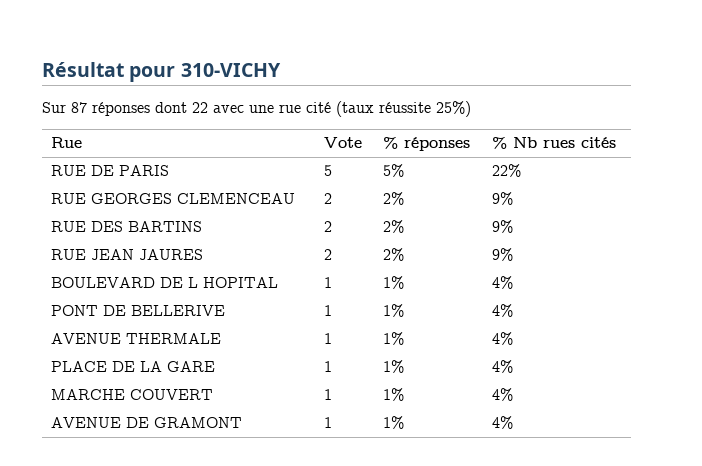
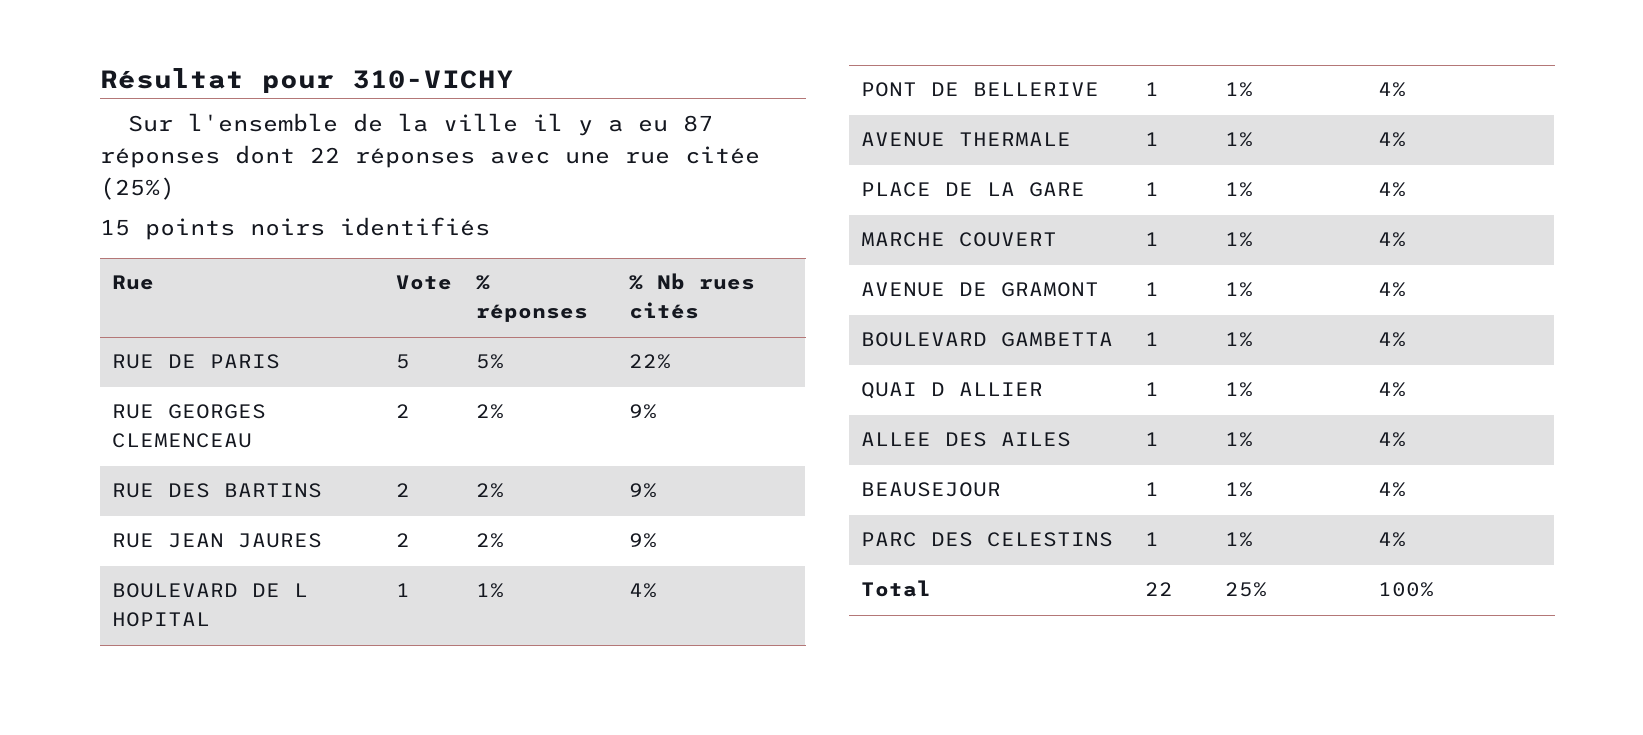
(66, 107) none -> [188,113,669,136] l'ensemble de la ville il y a eu
(208, 107) none -> [355,148,475,168] réponses
[306,101,471,117] cité (taux réussite 25%) -> [685,146,760,164] [100,177,175,200] [100,217,490,240] citée (25%) // 15 points noirs identifiés
(513, 422) none -> [860,332,1113,347] [1144,332,1159,346] [1224,332,1253,347] [1377,332,1406,347] [860,382,1043,399] [1144,382,1159,396] [1224,382,1253,397] [1377,382,1406,397] [860,432,1071,447] [1144,432,1159,446] [1224,432,1253,447] [1377,432,1406,447] [860,482,1001,497] [1144,482,1159,496] [1224,482,1253,497] [1377,482,1406,497] [860,532,1113,547] [1144,532,1159,546] [1224,532,1253,547] [1377,532,1406,547] [860,580,931,597] [1144,582,1173,596] [1224,582,1267,597] [1377,582,1434,597] // BOULEVARD GAMBETTA | 1 | 1% | 4% // QUAI D ALLIER | 1 | 1% | 4% // ALLEE DES AILES | 1 | 1% | 4% // BEAUSEJOUR | 1 | 1% | 4% // PARC DES CELESTINS | 1 | 1% | 4% // Total | 22 | 25% | 100%

